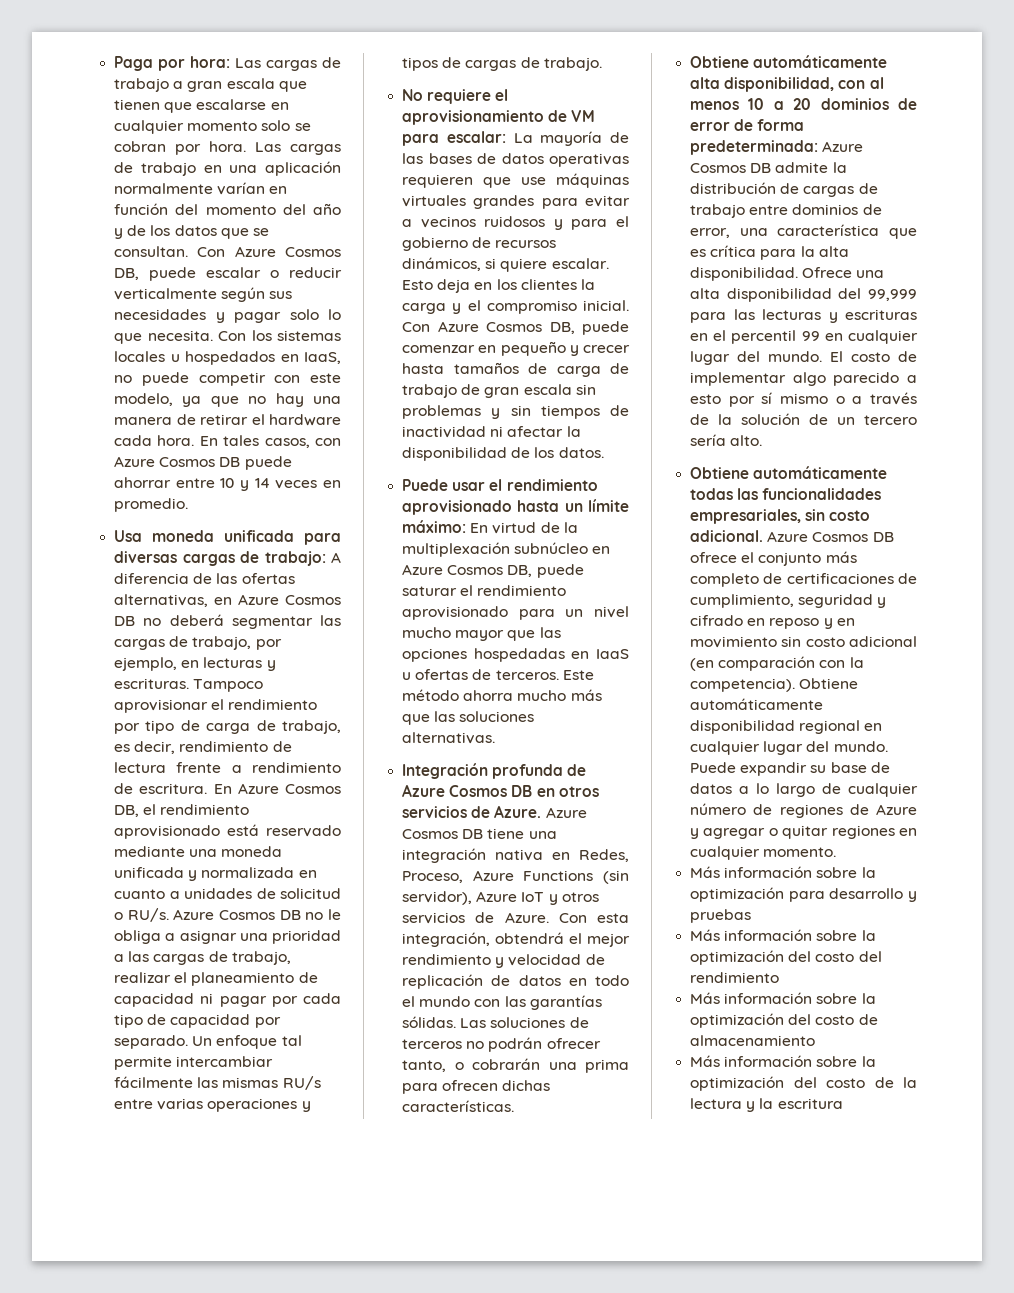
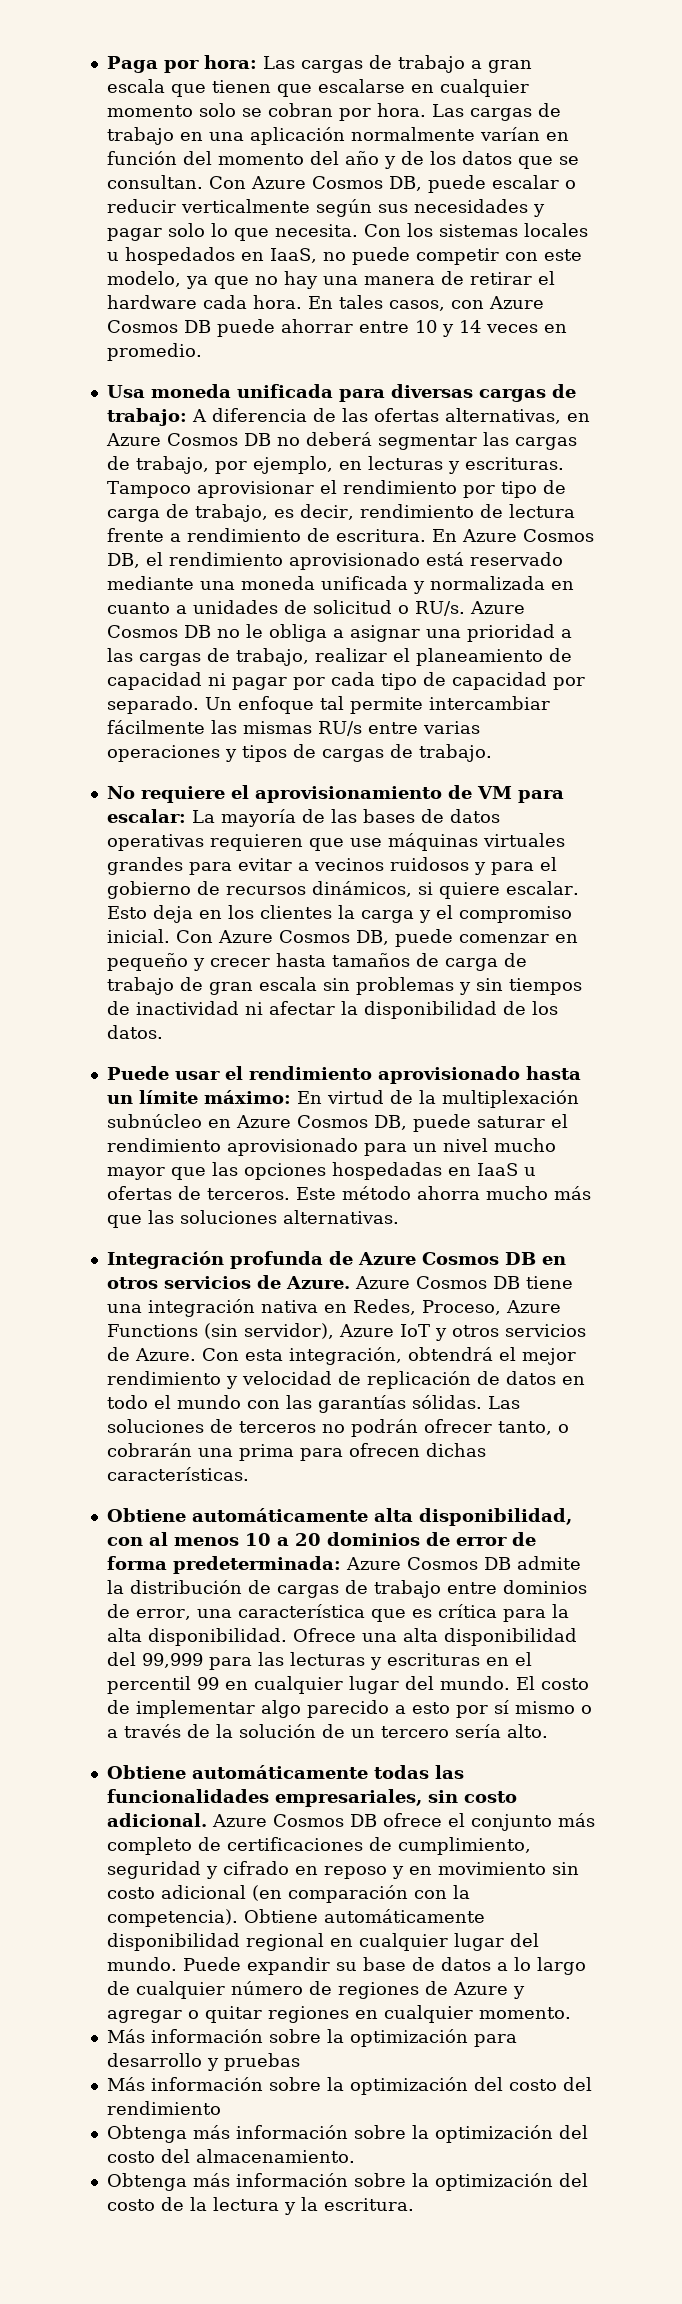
[690,992,876,1004] [690,1013,878,1028] [690,1035,816,1046] [690,1055,721,1067] Más información sobre la optimización del costo de almacenamiento // Más -> [106,2125,588,2143] [106,2149,355,2163] [106,2173,230,2191] Obtenga más información sobre la optimización del costo del almacenamiento. // Obtenga más
[777,1098,843,1109] escritura -> [323,2198,414,2211] escritura.

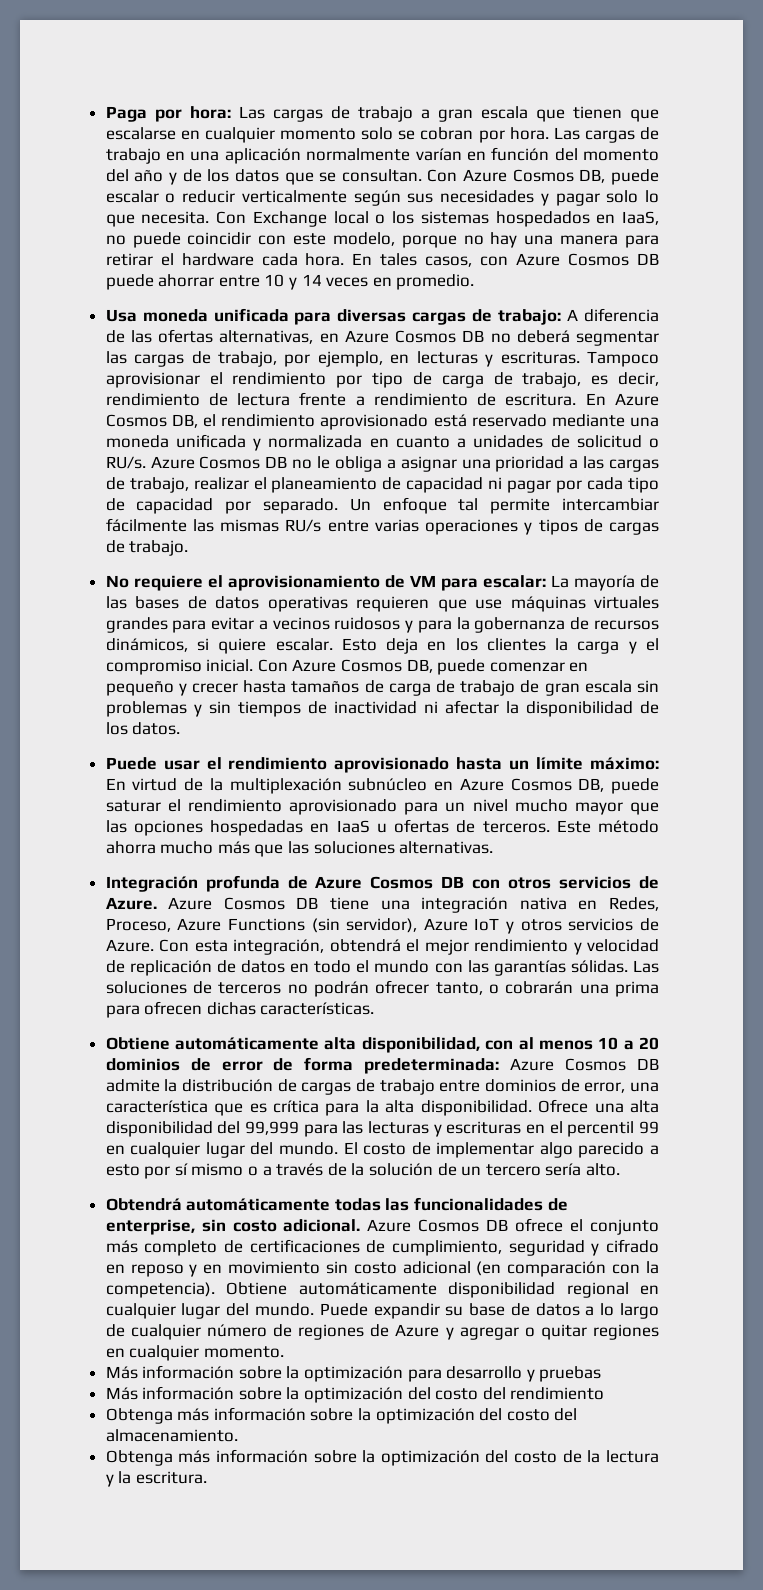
[406,223,588,237] [106,252,119,261] los sistemas locales u -> [252,211,489,227] Exchange local o los sistemas
[415,248,499,265] competir -> [187,232,252,245] coincidir
[185,276,249,289] ya que -> [401,235,457,248] porque
[440,271,464,285] de -> [624,235,659,248] para
[539,857,557,871] [106,881,191,899] el gobierno -> [456,617,566,633] la gobernanza
[541,1256,566,1265] en -> [472,879,501,889] con
[106,1765,186,1779] Obtiene -> [105,1198,182,1211] Obtendrá
[274,1789,422,1807] empresariales, -> [547,1198,568,1211] [105,1219,195,1235] de enterprise,

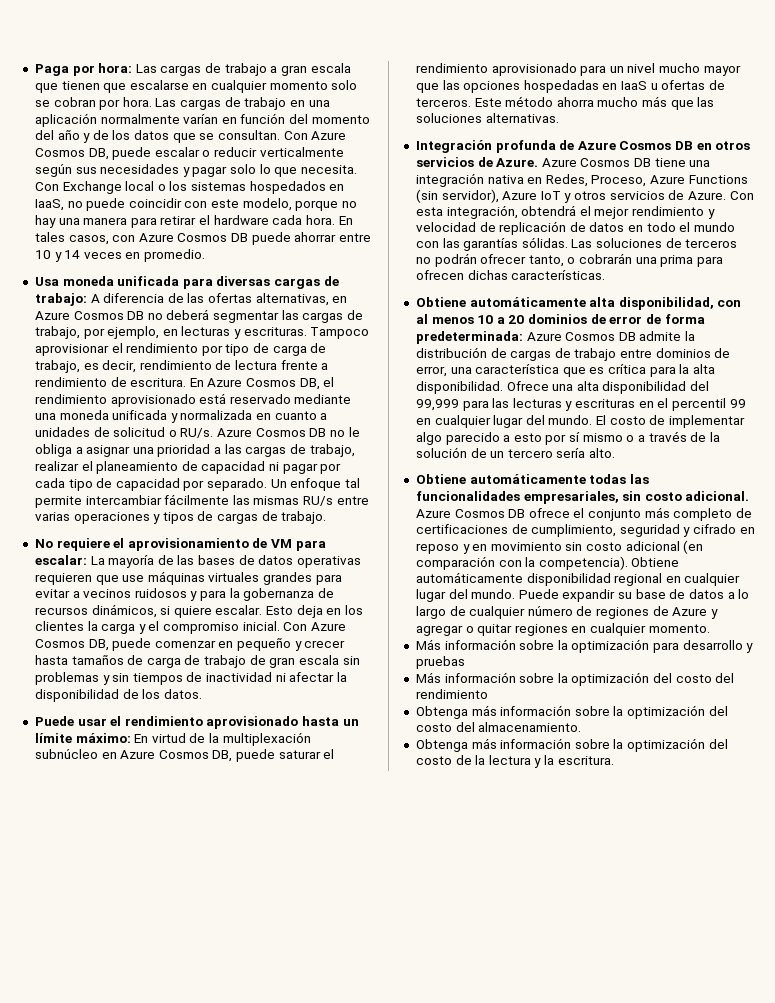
[472,879,501,889] con -> [696,143,712,150] en
[105,1198,182,1211] Obtendrá -> [415,474,466,484] Obtiene
[547,1198,568,1211] [105,1219,195,1235] de enterprise, -> [523,491,619,504] empresariales,

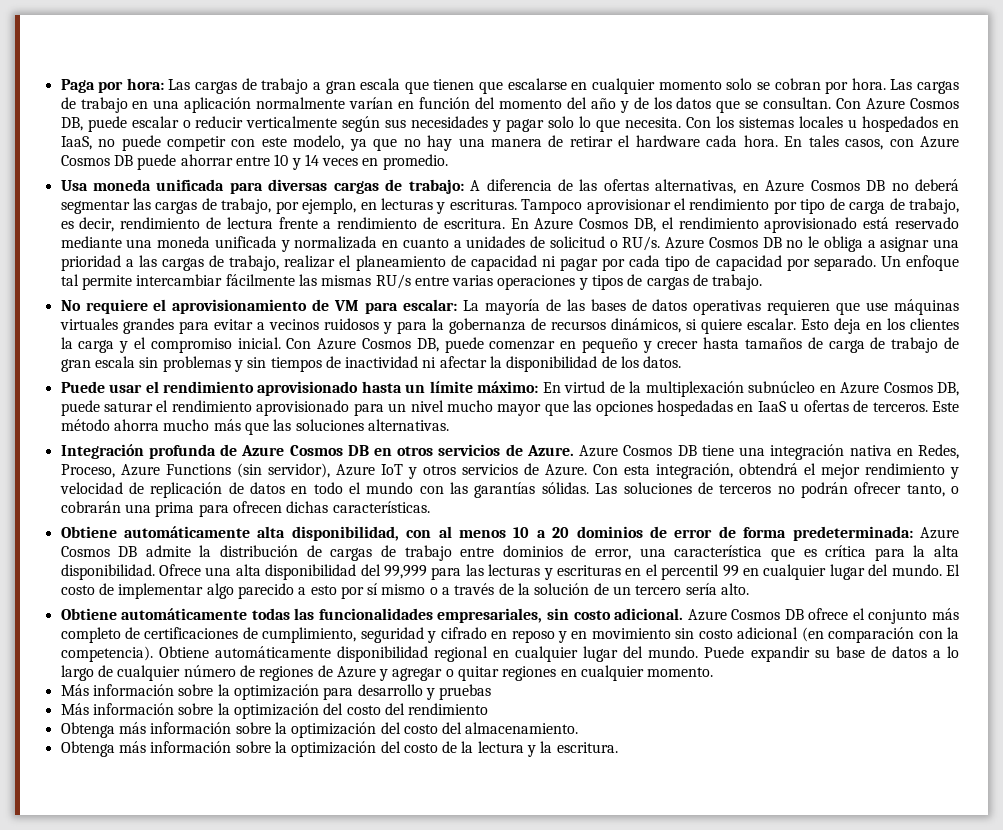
[62,181,247,194] Exchange local o los sistemas -> [716,116,858,128] los sistemas locales u
[128,198,182,208] coincidir -> [166,136,226,151] competir
[295,200,339,211] porque -> [349,138,398,151] ya que
[130,217,157,228] para -> [548,135,564,147] de

